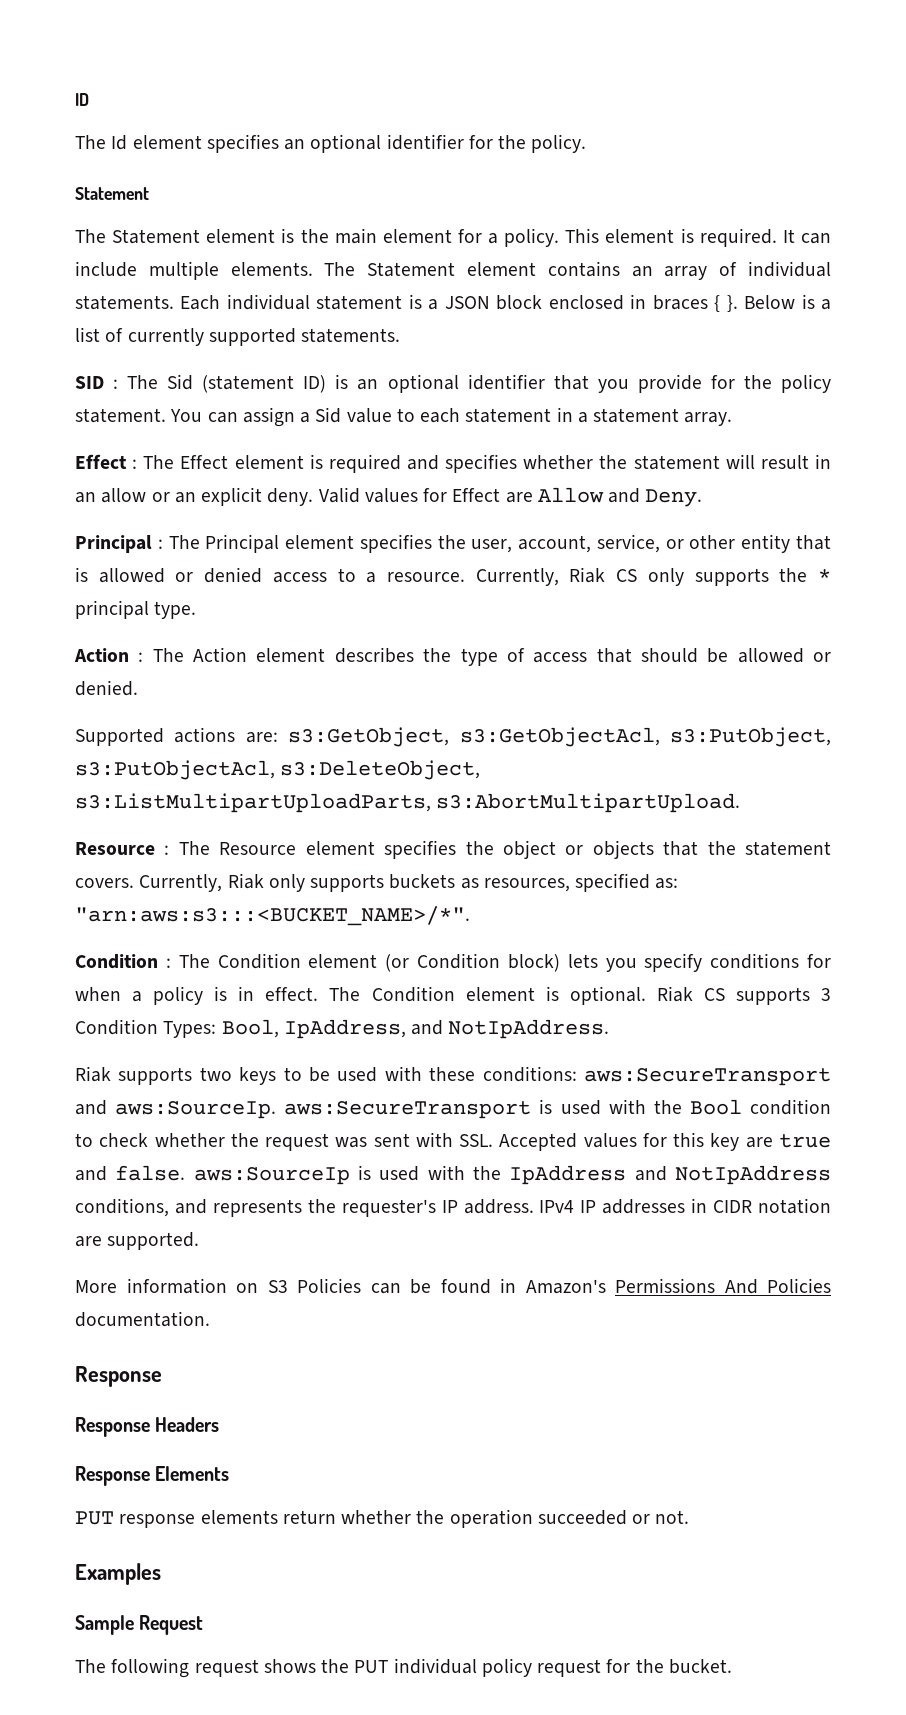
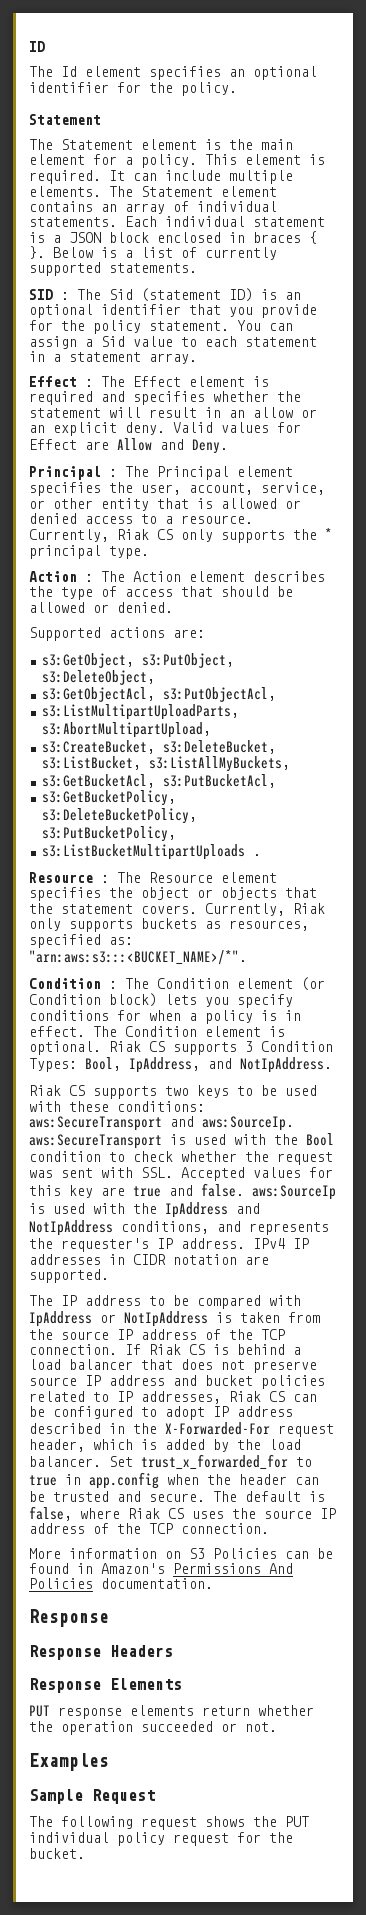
[288,727,832,747] [75,760,481,780] [75,793,741,813] s3:GetObject, s3:GetObjectAcl, s3:PutObject, s3:PutObjectAcl, s3:DeleteObject, s3:ListMultipartUploadParts, s3:AbortMultipartUpload. -> [41,653,234,668] [41,670,155,685] [41,687,276,702] [41,704,239,720] [41,722,211,738] [41,740,276,754] [41,756,290,772] [41,774,276,788] [41,790,176,806] [41,808,197,824] [41,826,176,842] [41,844,261,860] // s3:GetObject, s3:PutObject, s3:DeleteObject, // s3:GetObjectAcl, s3:PutObjectAcl, // s3:ListMultipartUploadParts, s3:AbortMultipartUpload, // s3:CreateBucket, s3:DeleteBucket, s3:ListBucket, s3:ListAllMyBuckets, // s3:GetBucketAcl, s3:PutBucketAcl, // s3:GetBucketPolicy, s3:DeleteBucketPolicy, s3:PutBucketPolicy, // s3:ListBucketMultipartUploads .
(111, 1074) none -> [69,1085,85,1096] CS
(200, 1241) none -> [29,1295,301,1309] [29,1311,320,1327] [29,1329,285,1340] [29,1344,301,1355] [29,1359,317,1373] [29,1375,325,1389] [29,1391,317,1404] [29,1406,293,1420] [29,1422,334,1437] [29,1439,301,1452] [29,1454,312,1470] [29,1472,319,1489] [29,1491,325,1502] [29,1506,336,1521] [29,1523,269,1534] // The IP address to be compared with IpAddress or NotIpAddress is taken from the source IP address of the TCP connection. If Riak CS is behind a load balancer that does not preserve source IP address and bucket policies related to IP addresses, Riak CS can be configured to adopt IP address described in the X-Forwarded-For request header, which is added by the load balancer. Set trust_x_forwarded_for to true in app.config when the header can be trusted and secure. The default is false, where Riak CS uses the source IP address of the TCP connection.

